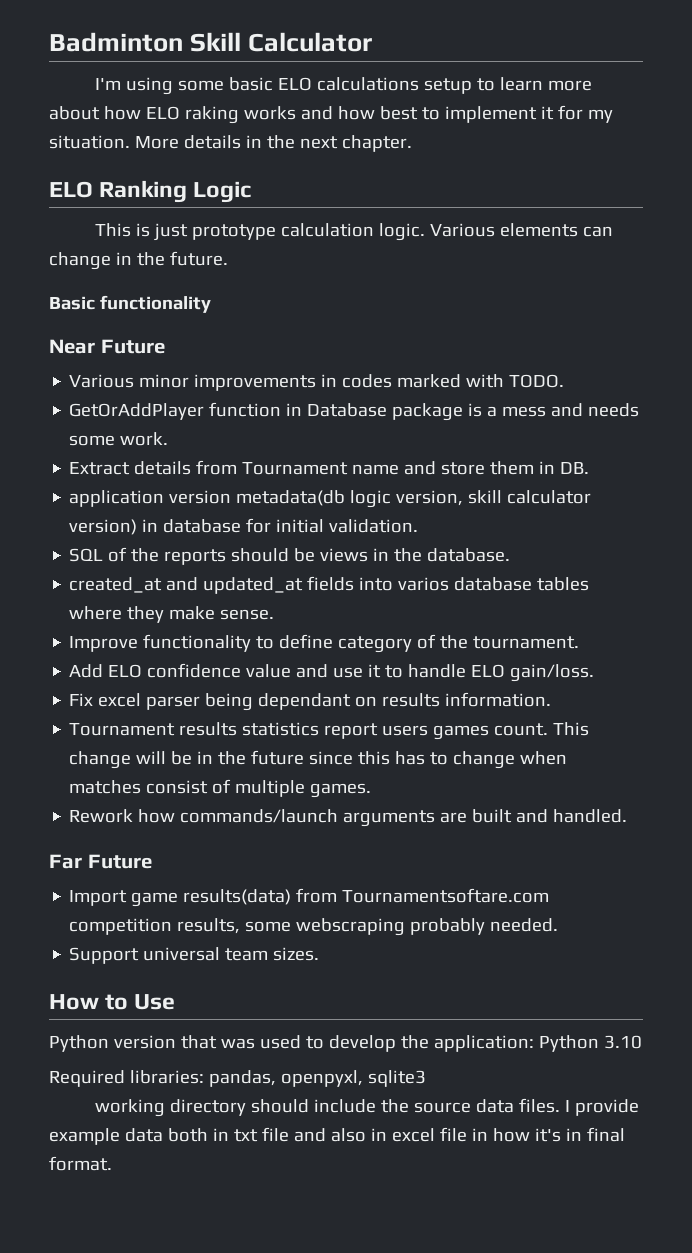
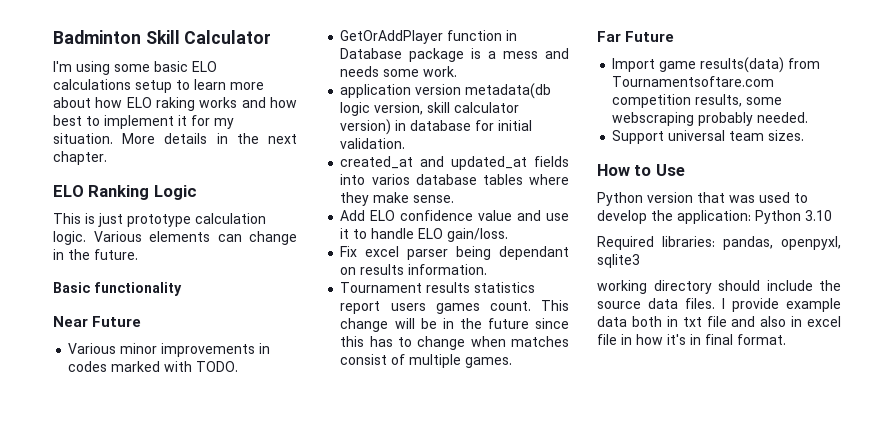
[69,460,590,475] // Extract details from Tournament name and store them in DB. -> (458, 71) none
[69,547,511,565] // SQL of the reports should be views in the database. -> (406, 143) none
[69,634,580,653] // Improve functionality to define category of the tournament. -> (455, 199) none
[69,809,628,827] // Rework how commands/launch arguments are built and handled. -> (513, 362) none

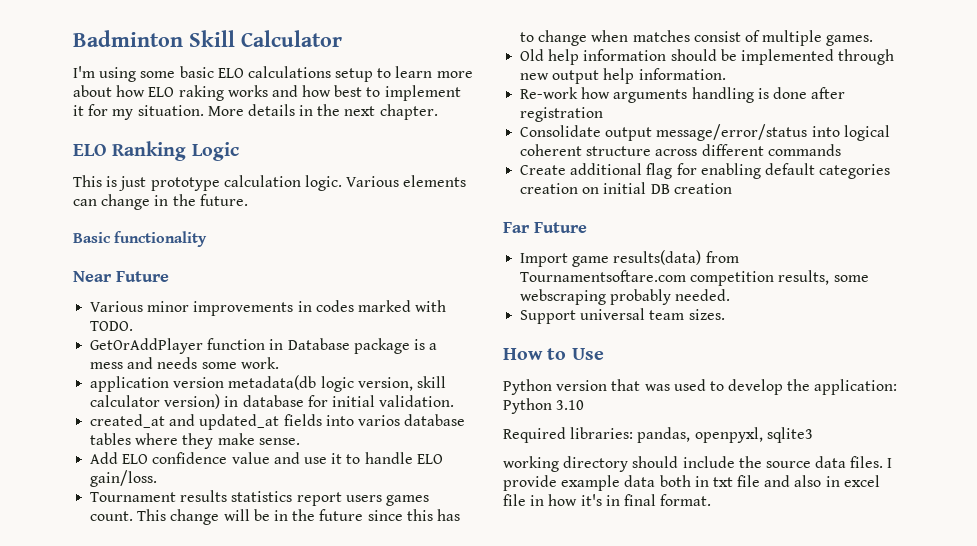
[340,246,569,260] [340,264,488,275] // Fix excel parser being dependant on results information. -> (158, 478) none
(513, 362) none -> [520,49,895,65] [520,68,726,84] [520,87,846,103] [520,107,604,122] [520,124,890,141] [520,144,841,156] [520,163,891,179] [520,182,732,194] // Old help information should be implemented through new output help information. // Re-work how arguments handling is done after registration // Consolidate output message/error/status into logical coherent structure across different commands // Create additional flag for enabling default categories creation on initial DB creation

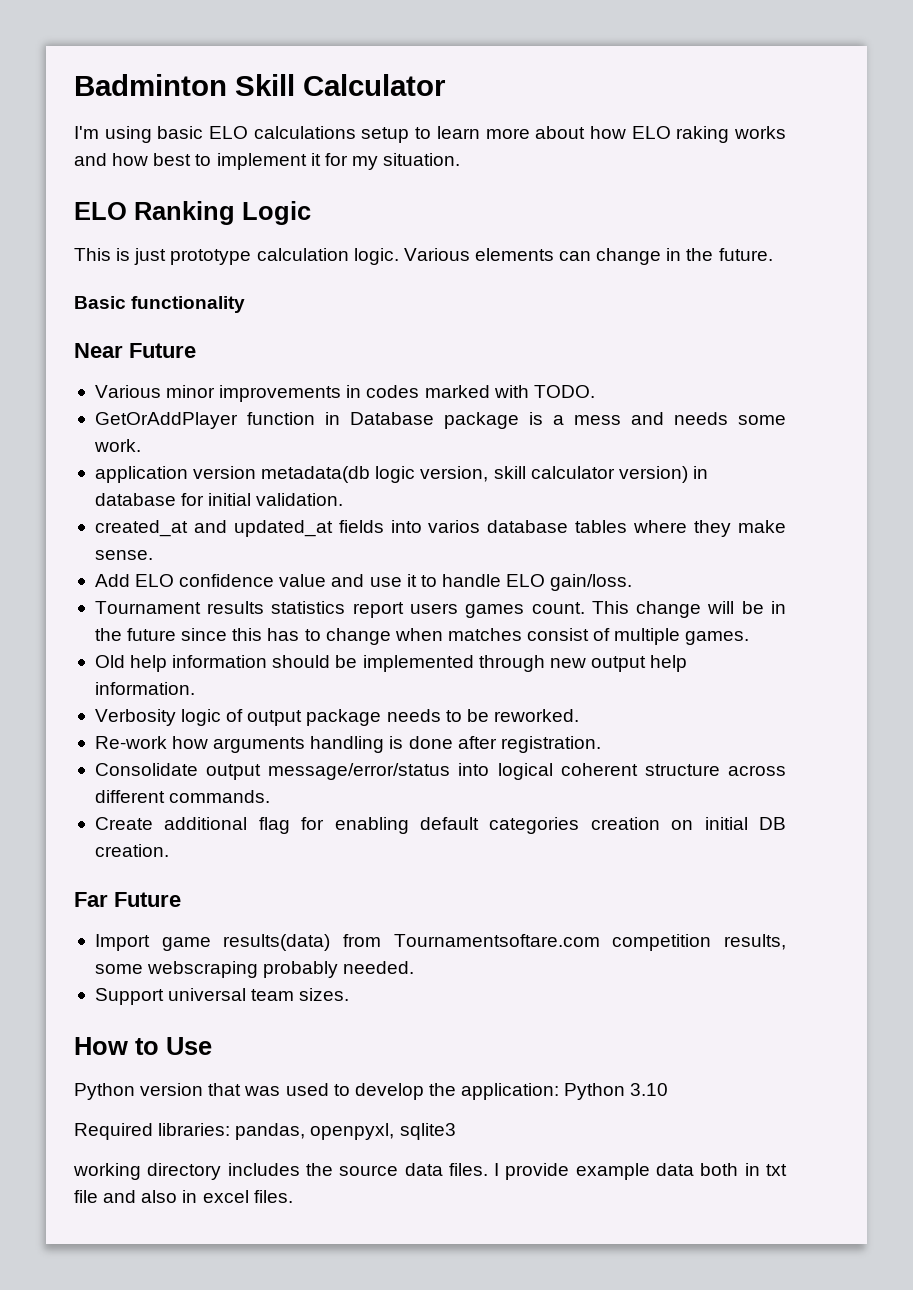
[140,71,176,78] some -> (152, 134) none
[207,104,438,120] More details in the next chapter. -> (461, 159) none
(726, 74) none -> [94,709,579,726] // Verbosity logic of output package needs to be reworked.
[520,107,604,122] registration -> [500,736,601,753] registration.
[767,144,841,156] commands -> [169,790,271,803] commands.
[673,183,732,194] creation -> [94,844,169,857] creation.
[632,456,735,468] should include -> [227,1163,300,1176] includes
[503,494,712,506] file in how it's in final format. -> [253,1190,293,1203] files.

